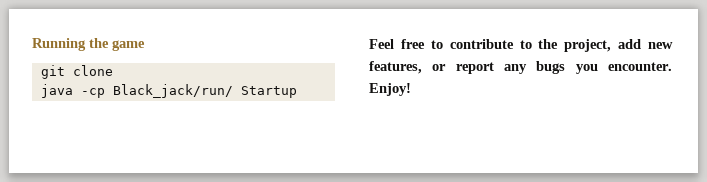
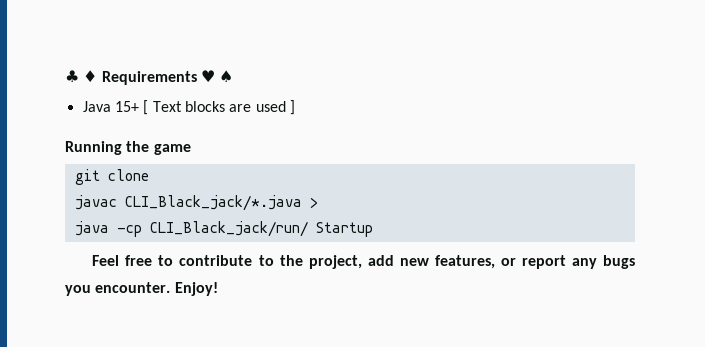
(32, 44) none -> [65,70,234,85] [82,100,295,115] ♣ ♦ Requirements ♥ ♠ // Java 15+ [ Text blocks are used ] //
(113, 70) none -> [74,195,318,211] // javac CLI_Black_jack/*.java >
[112,84,233,98] Black_jack/run/ -> [149,221,308,237] CLI_Black_jack/run/

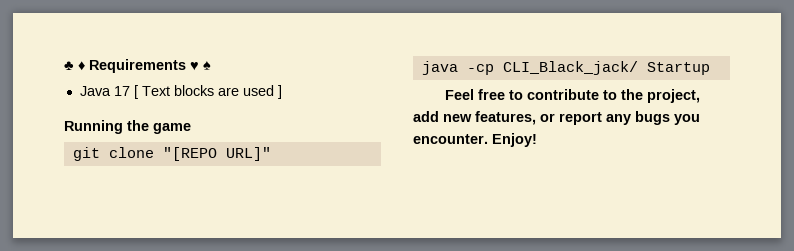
[114,101,139,112] 15+ -> [113,86,130,96] 17
[74,195,318,211] // javac CLI_Black_jack/*.java > -> [162,147,271,161] "[REPO URL]"
[149,221,308,237] CLI_Black_jack/run/ -> [502,61,638,75] CLI_Black_jack/

